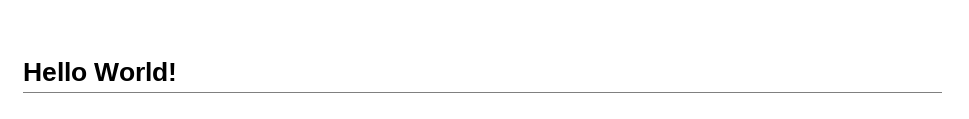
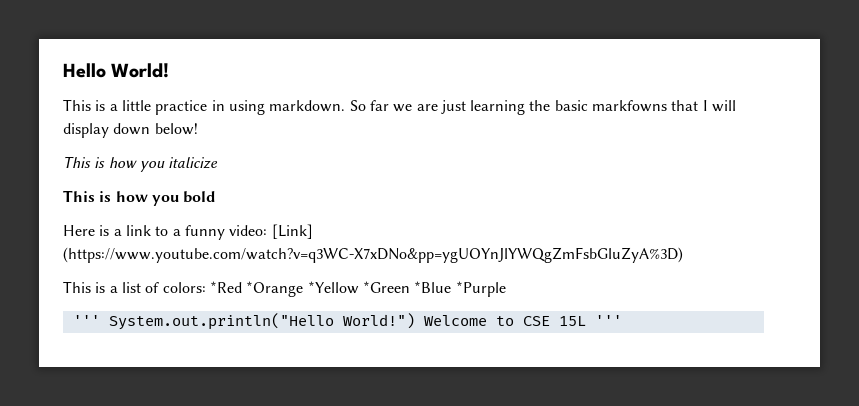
(178, 71) none -> [63,99,737,115] [63,123,198,138] [63,156,219,172] [63,190,216,206] [63,224,313,240] [63,247,683,263] [63,281,506,297] [72,313,622,330] // This is a little practice in using markdown. So far we are just learning the basic markfowns that I will display down below! // This is how you italicize // This is how you bold // Here is a link to a funny video: [Link] (https://www.youtube.com/watch?v=q3WC-X7xDNo&pp=ygUOYnJlYWQgZmFsbGluZyA%3D) // This is a list of colors: *Red *Orange *Yellow *Green *Blue *Purple // ''' System.out.println("Hello World!") Welcome to CSE 15L '''

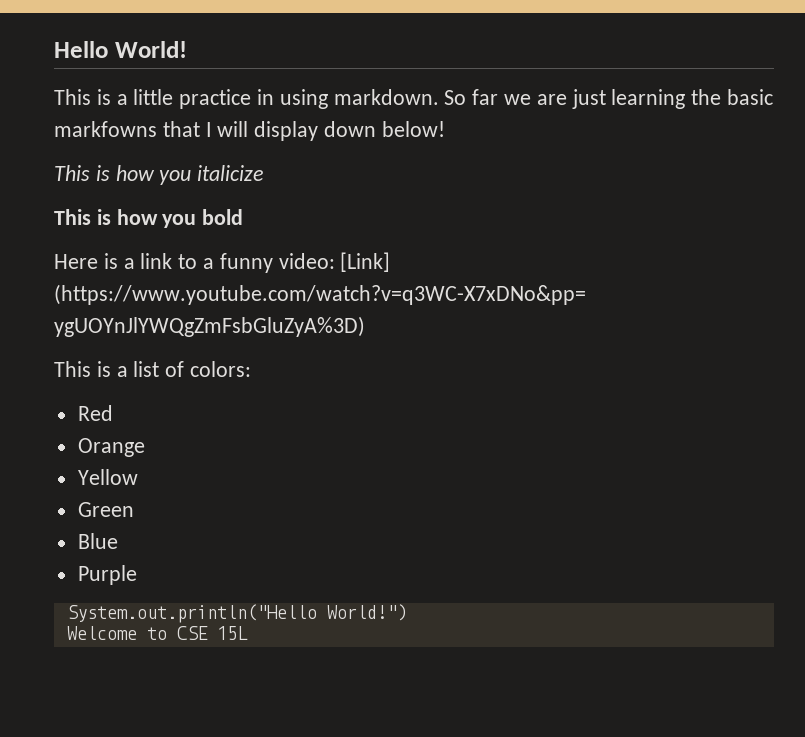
[209,281,506,297] [72,315,100,326] *Red *Orange *Yellow *Green *Blue *Purple // ''' -> [77,405,113,421] [77,438,145,457] [77,469,138,485] [77,502,134,517] [77,533,118,549] [77,565,137,585] // Red // Orange // Yellow // Green // Blue // Purple //
(415, 321) none -> (407, 612) //
[594,315,622,326] ''' -> (248, 633) none

